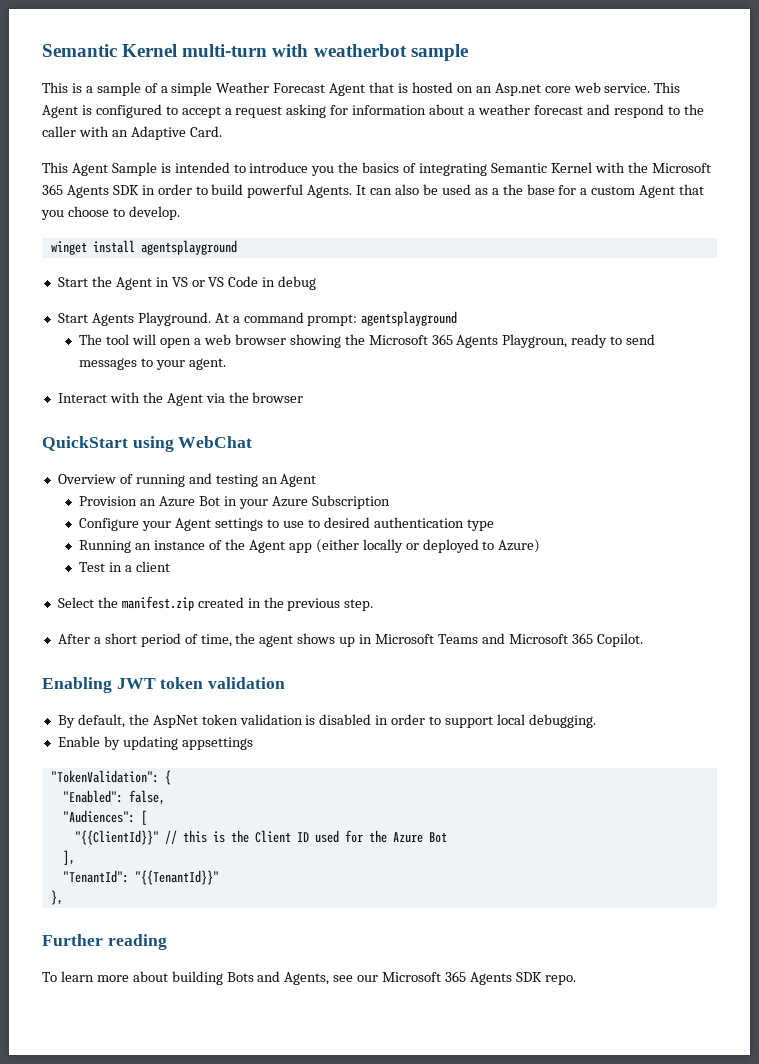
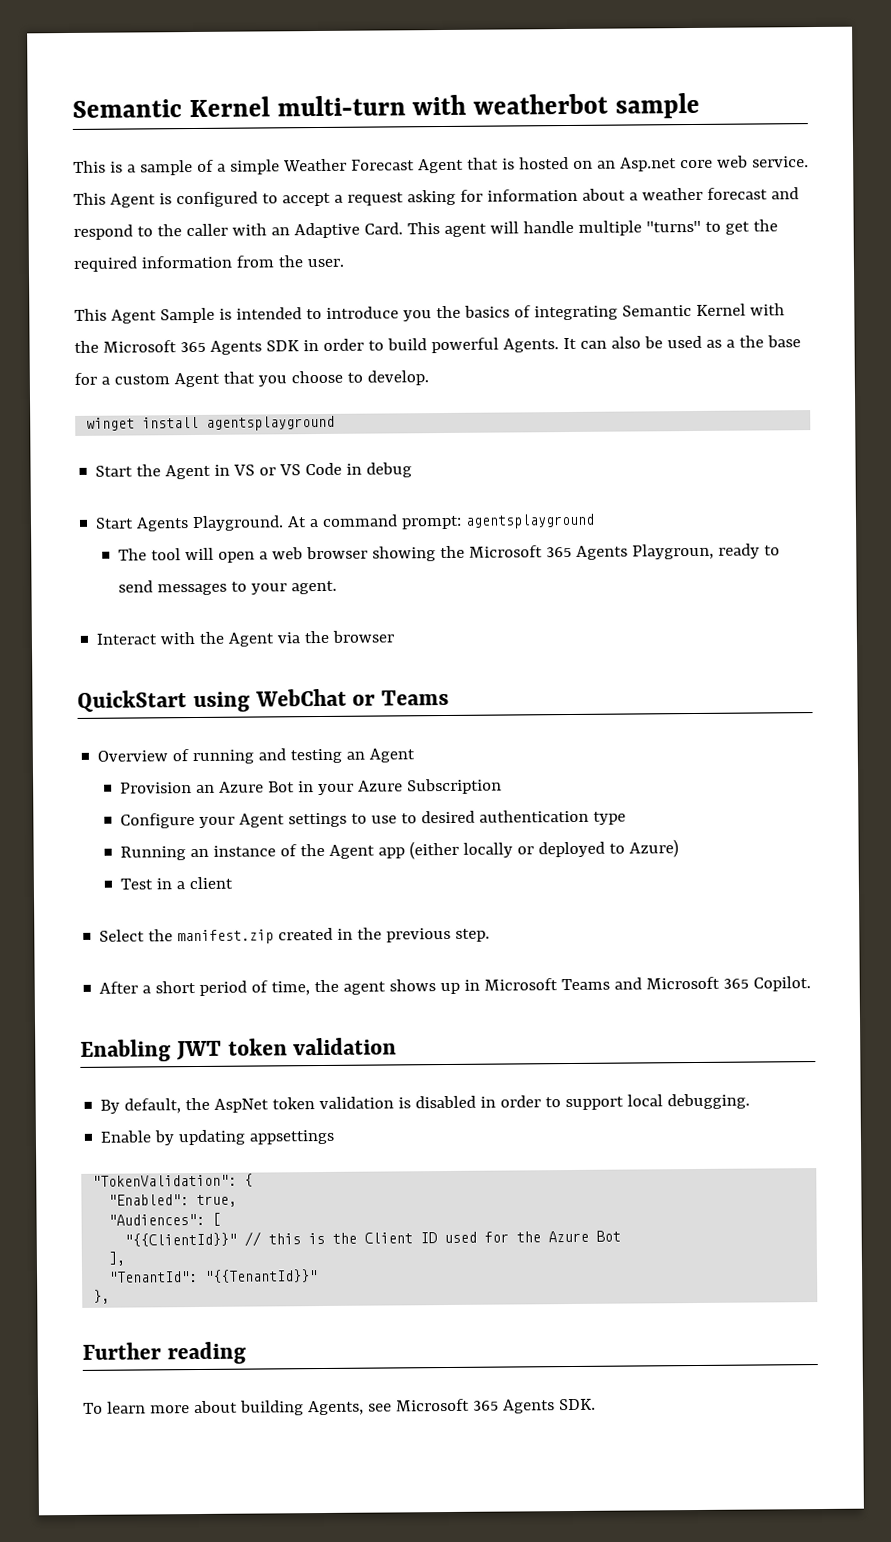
(222, 131) none -> [406,219,778,237] [73,255,344,272] This agent will handle multiple "turns" to get the required information from the user.
(253, 442) none -> [352,689,449,706] or Teams
[128,790,165,805] false, -> [196,1194,238,1208] true,
[226,971,281,982] Bots and -> (304, 1408) none
[357,971,576,985] our Microsoft 365 Agents SDK repo. -> [395,1398,596,1414] Microsoft 365 Agents SDK.

